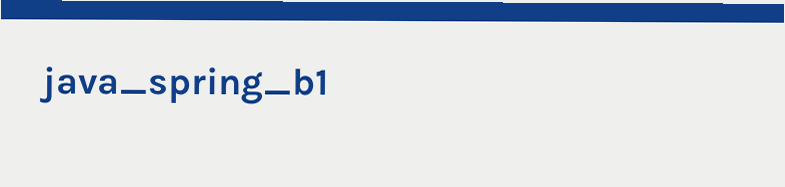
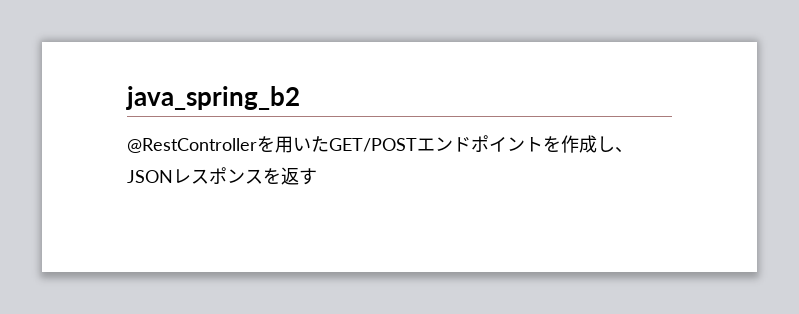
[39,66,329,105] java_spring_b1 -> [126,86,300,110] [127,135,633,153] [127,167,317,185] java_spring_b2 // @RestControllerを用いたGET/POSTエンドポイントを作成し、JSONレスポンスを返す

